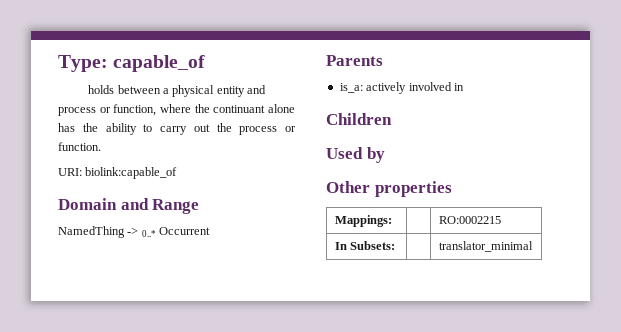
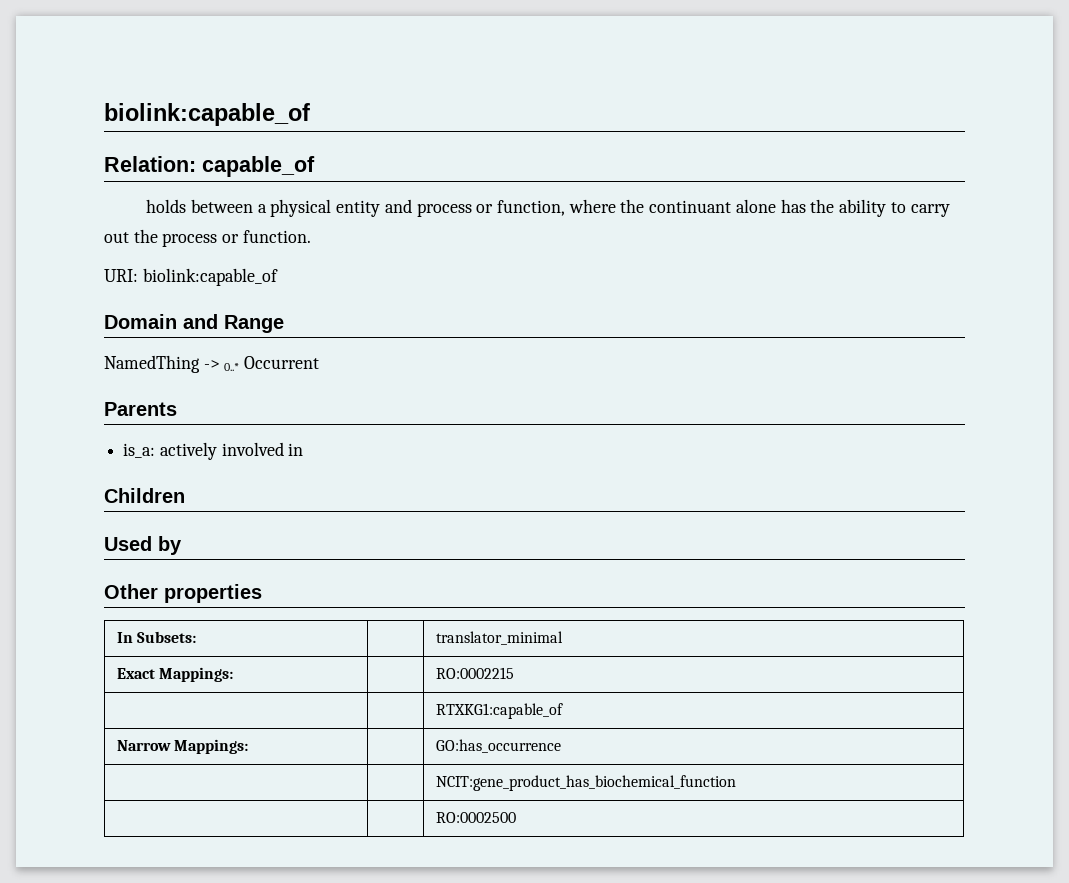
[58,55,108,72] Type: -> [104,103,310,126] [104,156,196,172] biolink:capable_of // Relation:
[334,215,392,227] [438,216,501,224] [334,241,396,250] [438,241,533,252] Mappings: | | RO:0002215 // In Subsets: | | translator_minimal -> [116,631,196,643] [435,631,563,645] [116,667,233,682] [435,667,514,679] [435,703,563,719] [116,739,248,754] [435,739,561,753] [435,775,736,791] [435,812,516,823] In Subsets: | | translator_minimal // Exact Mappings: | | RO:0002215 // | | RTXKG1:capable_of // Narrow Mappings: | | GO:has_occurrence // | | NCIT:gene_product_has_biochemical_function // | | RO:0002500

